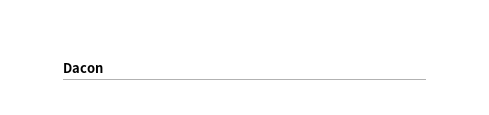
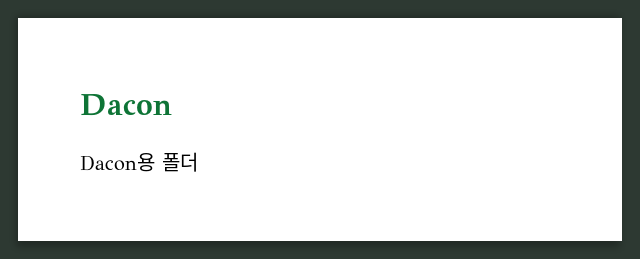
(103, 68) none -> [80,152,198,172] // Dacon용 폴더

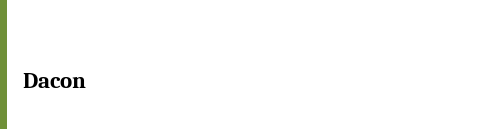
[80,152,198,172] // Dacon용 폴더 -> (86, 80) none

